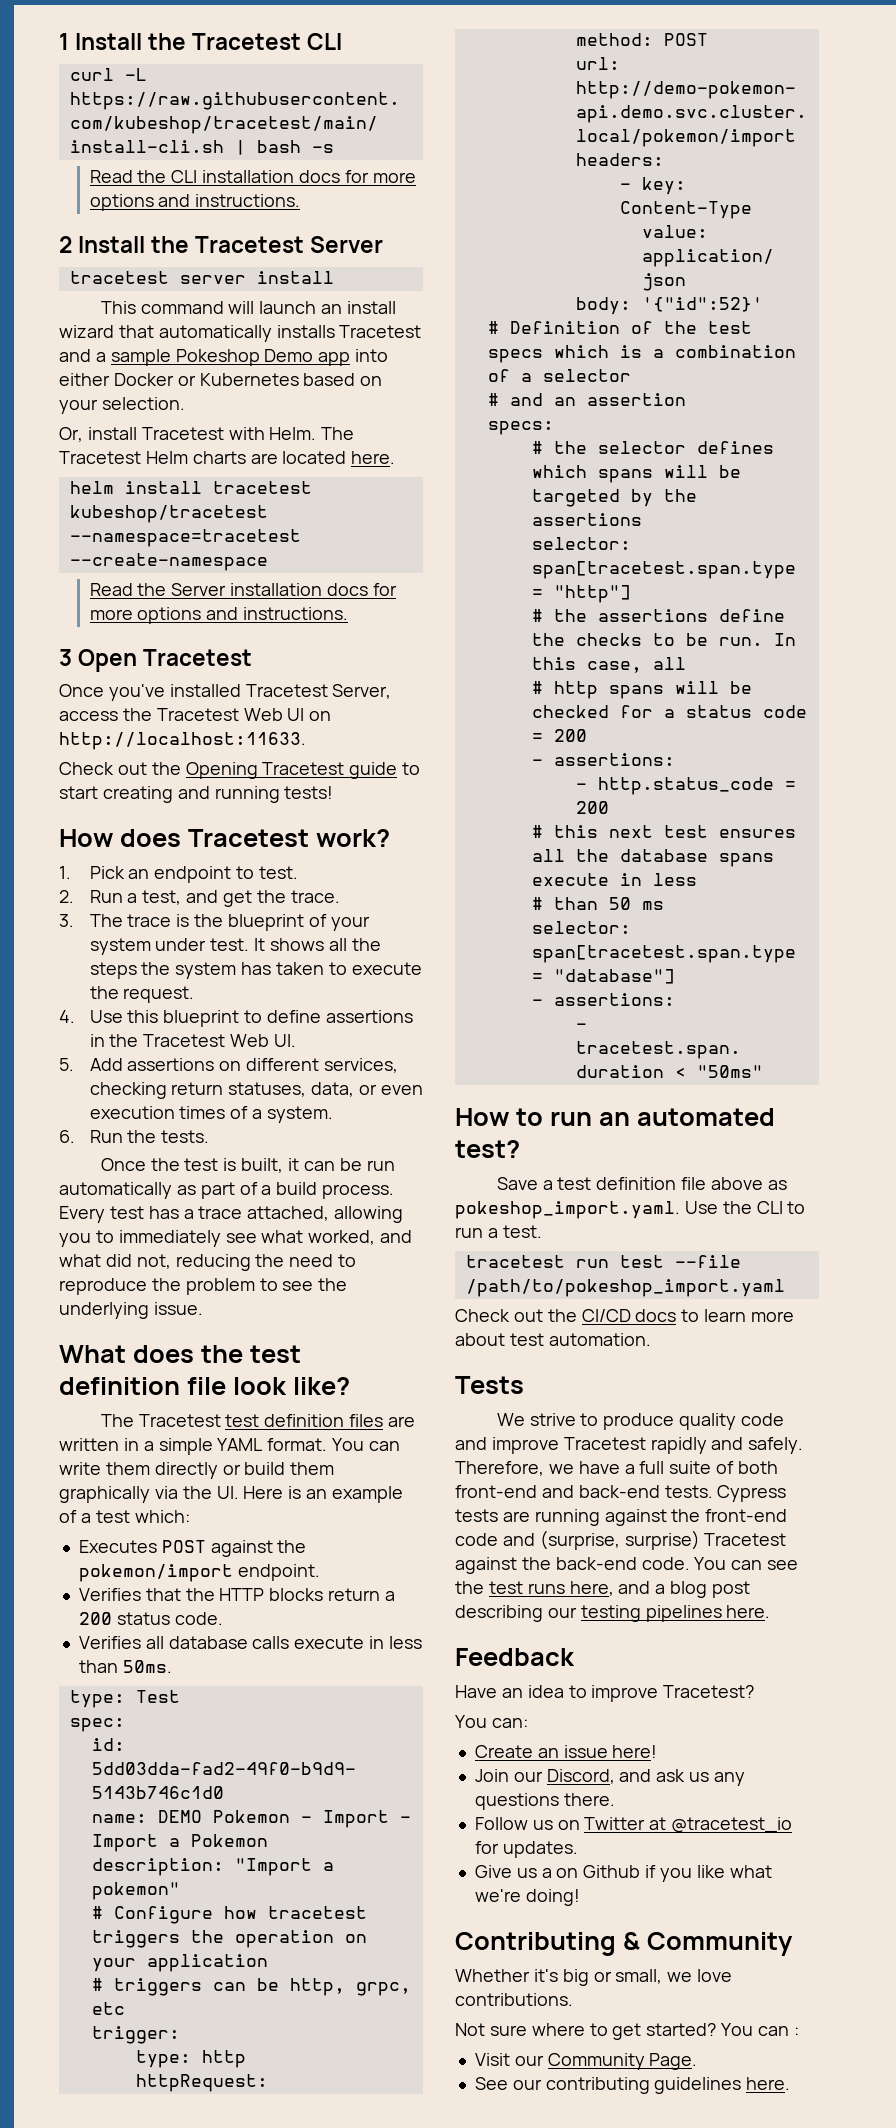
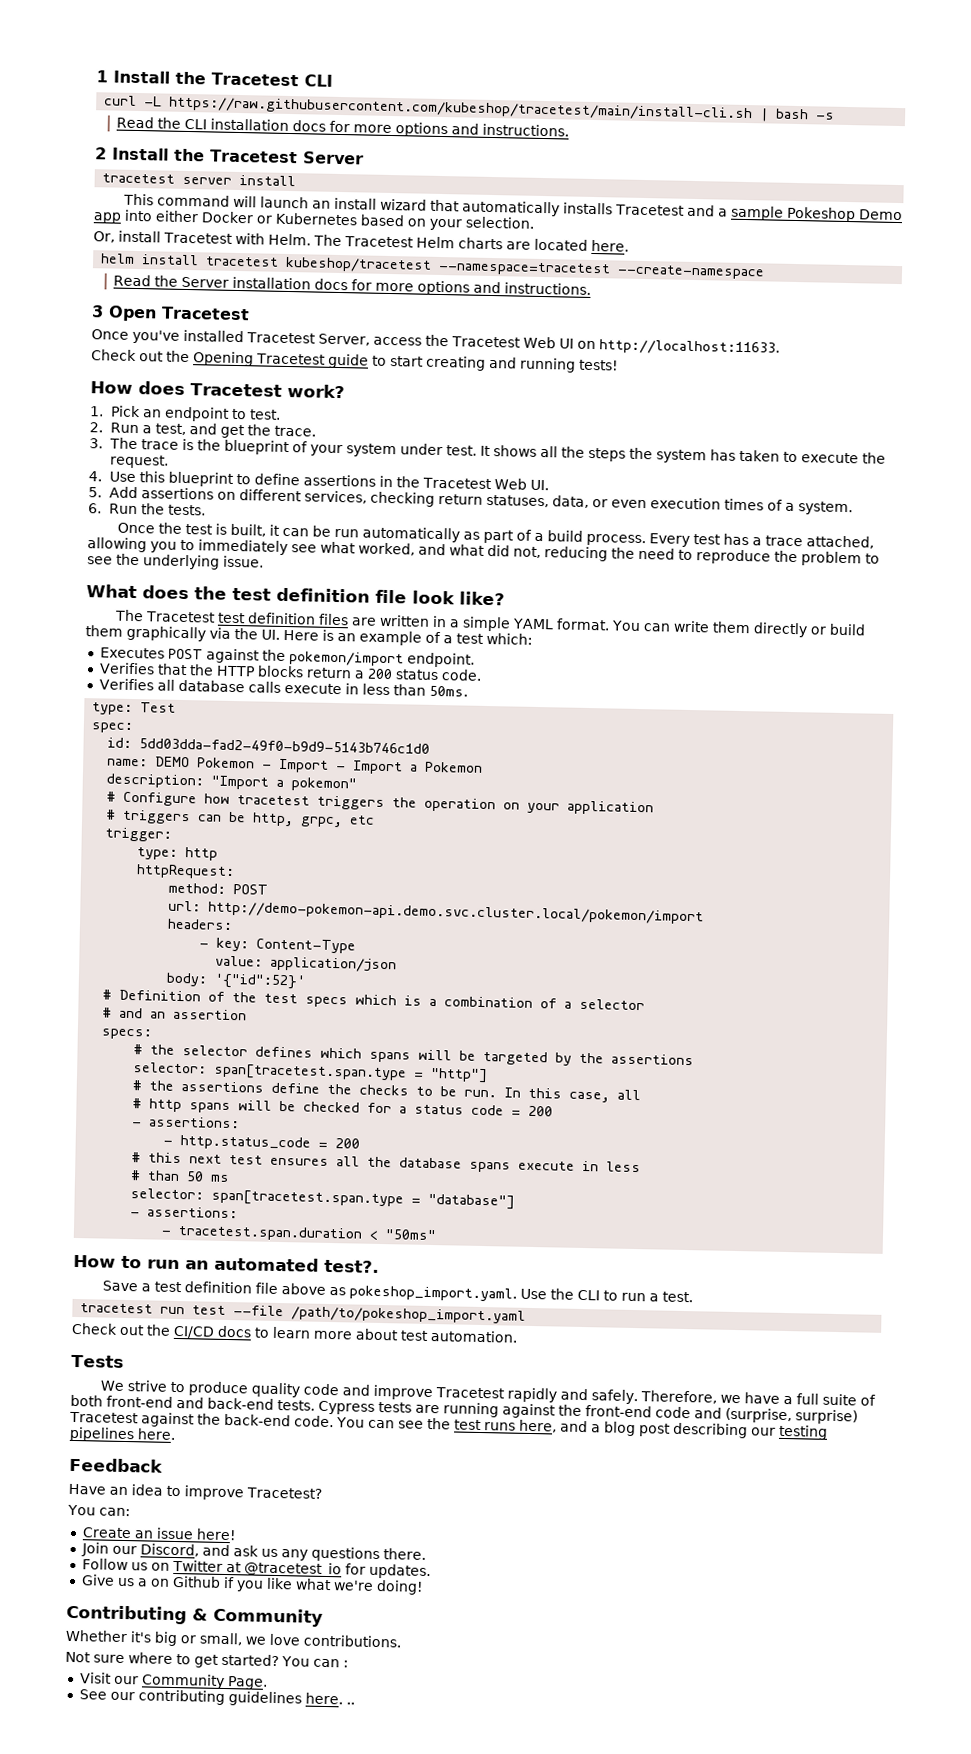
[455,1140,520,1158] test? -> [324,1259,379,1273] test?.
(791, 2083) none -> [345,1702,355,1705] ..

